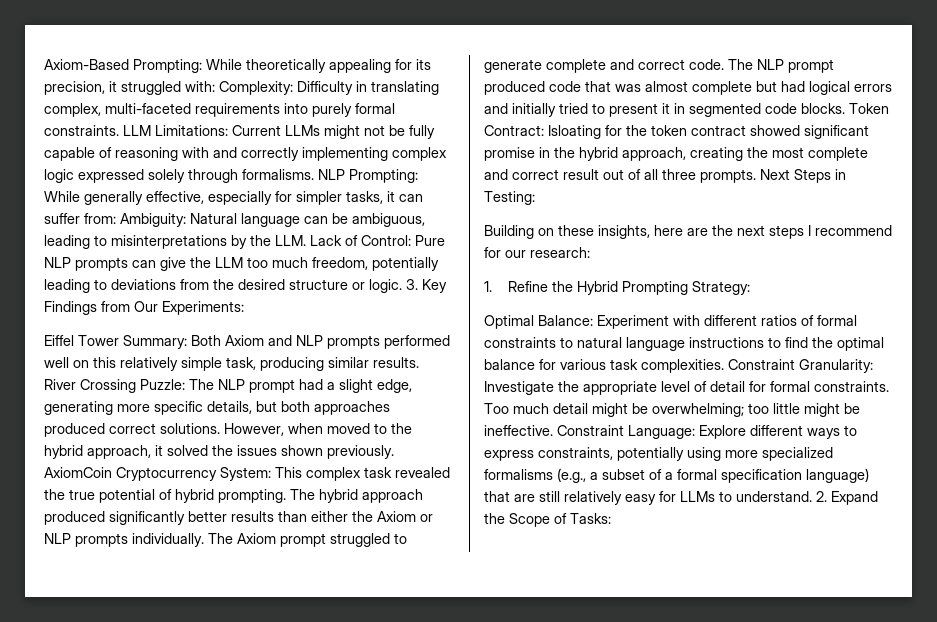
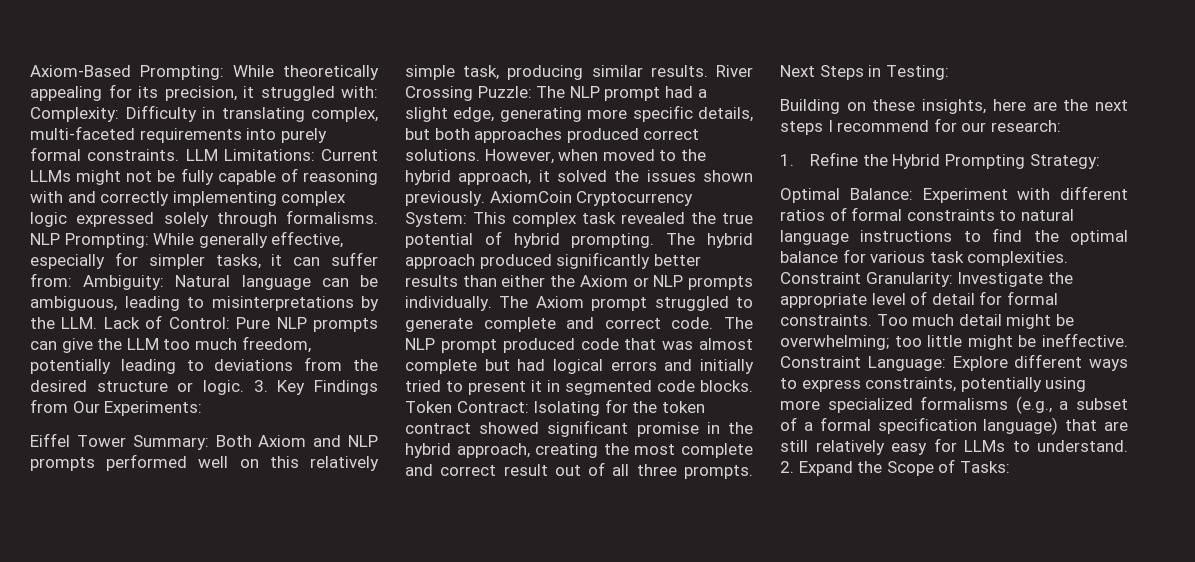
[548,125,601,139] Isloating -> [533,401,601,416] Isolating

